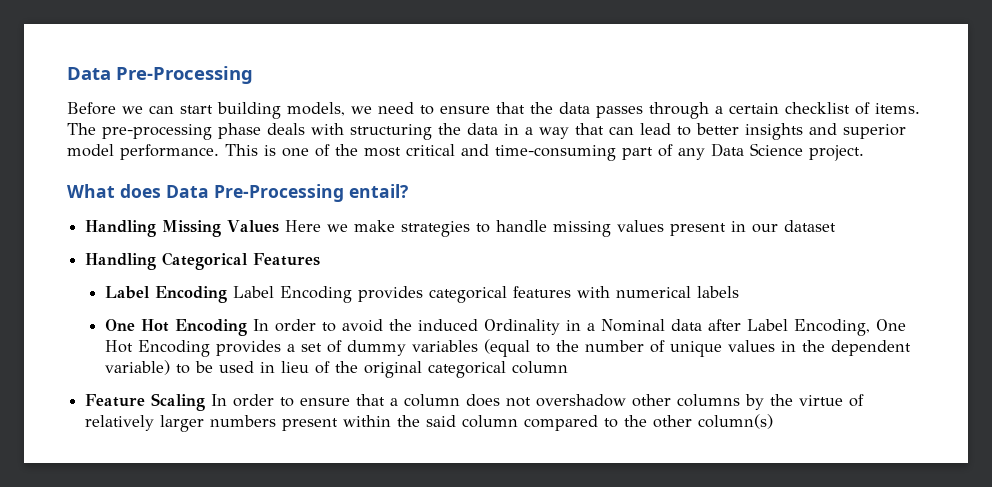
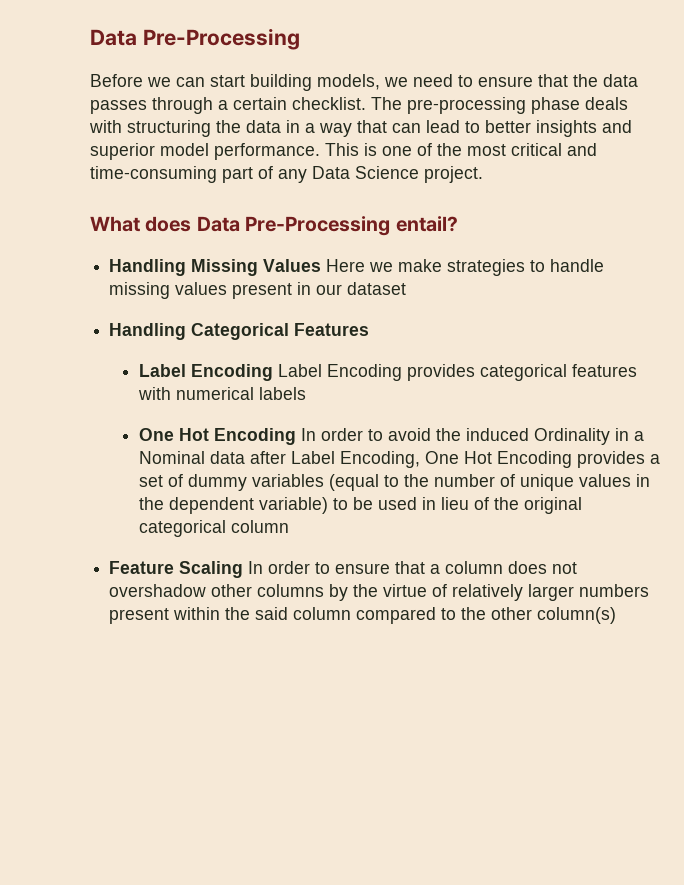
[785,102,920,115] checklist of items. -> [292,97,366,110] checklist.

